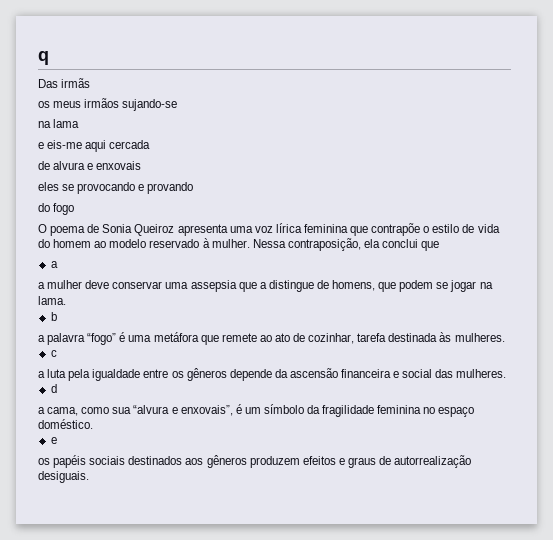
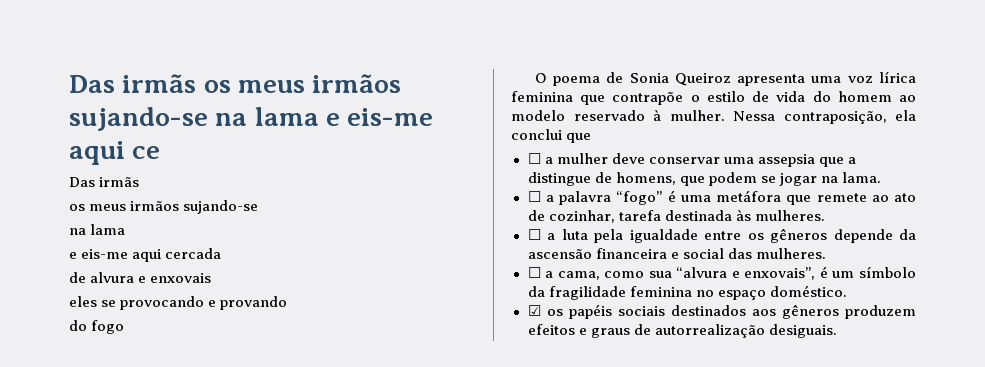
[38,51,49,65] q -> [69,74,402,93] [69,107,434,131] [69,141,161,165] Das irmãs os meus irmãos sujando-se na lama e eis-me aqui ce
[50,261,58,268] a // -> [527,153,541,164] ☐
[50,312,57,321] b // -> [527,191,541,202] ☐
[50,350,57,357] c // -> [527,229,541,240] ☐
[50,384,57,393] d // -> [527,267,541,278] ☐
[50,437,57,444] e // -> [527,305,541,316] ☑

